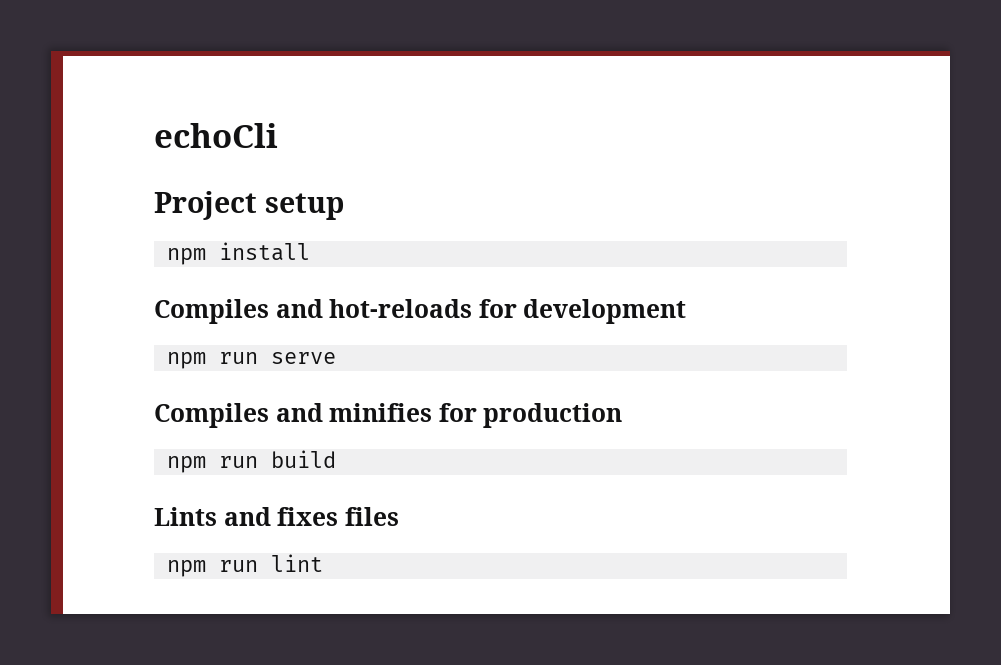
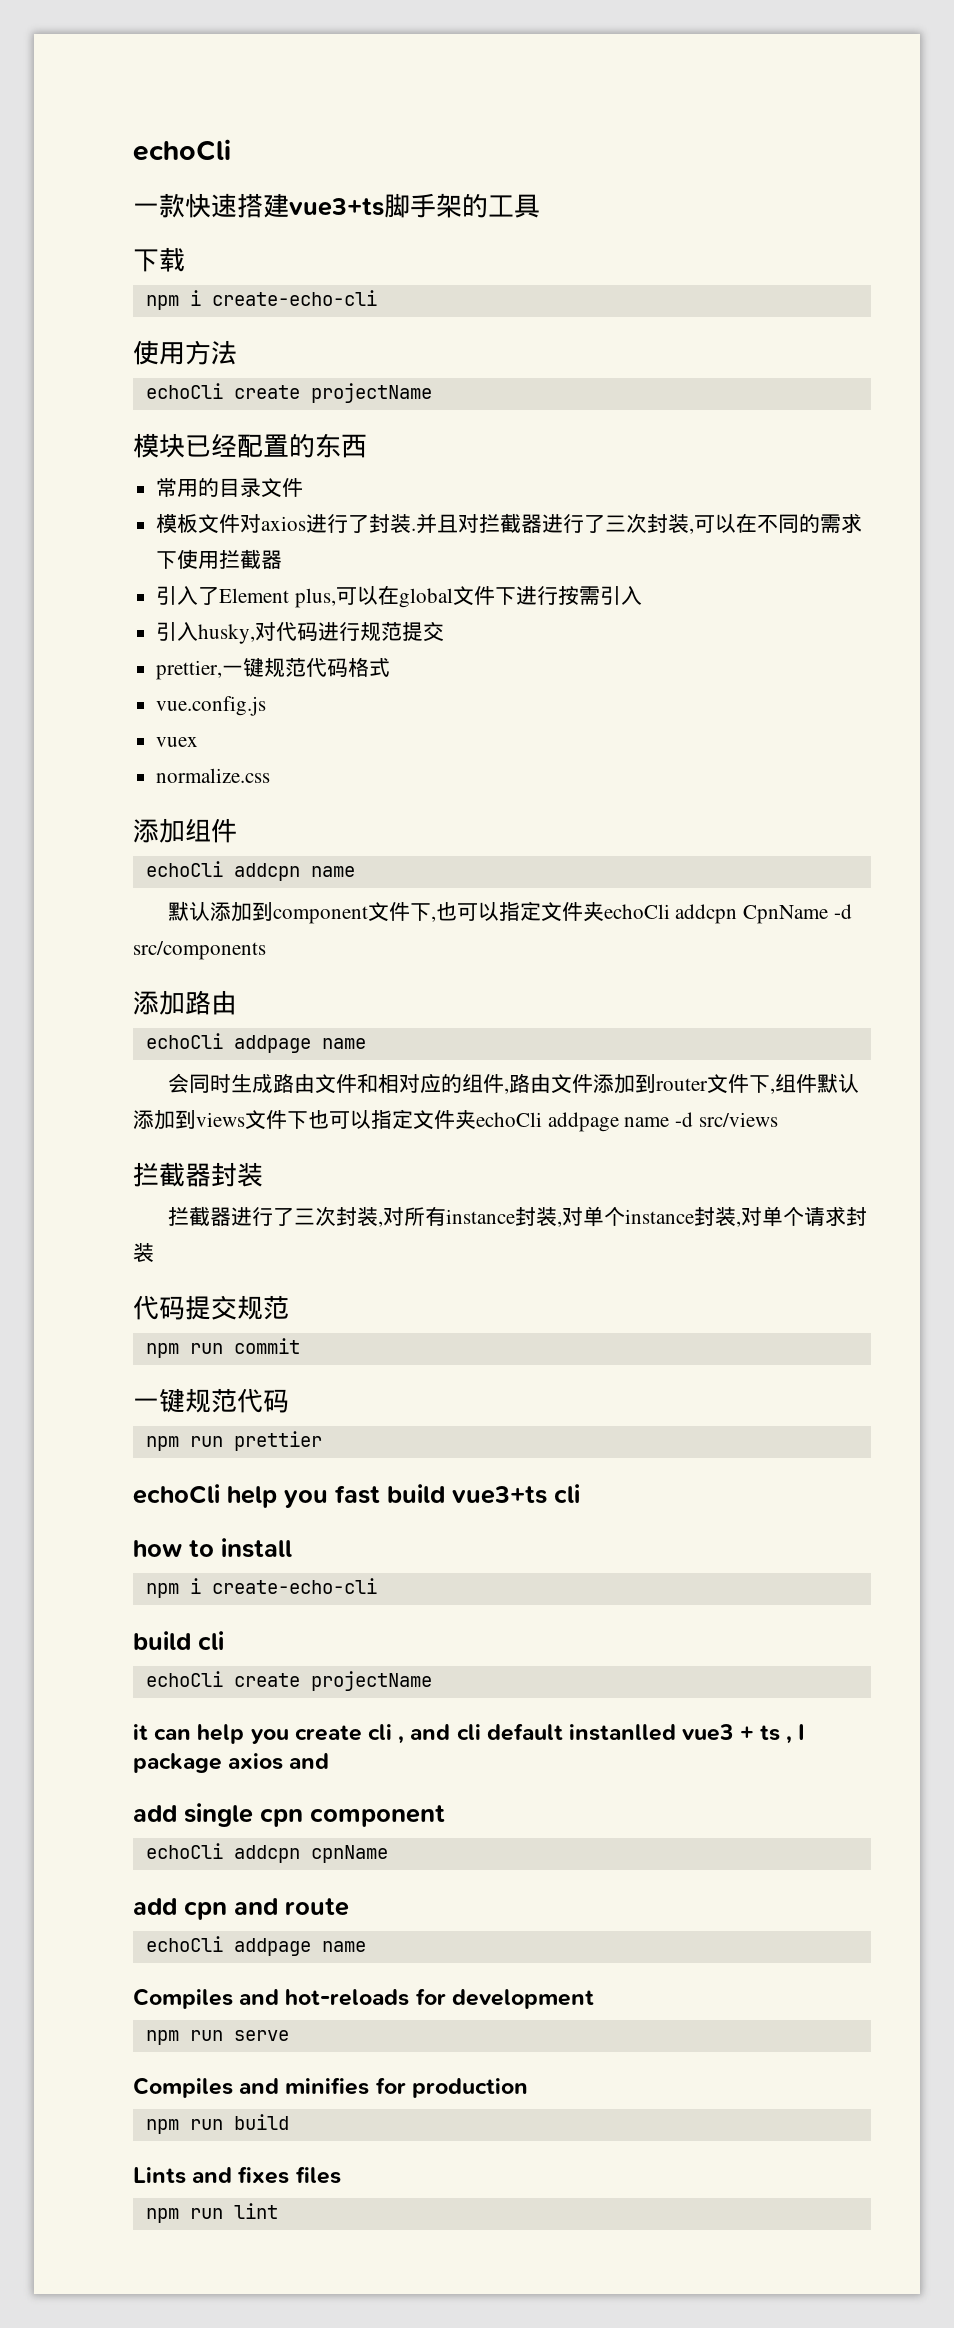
[154,191,344,220] [166,242,310,265] Project setup // npm install -> [133,193,540,218] [133,247,185,272] [145,290,377,310] [133,340,237,365] [145,383,432,403] [133,433,367,458] [156,478,304,498] [156,513,863,534] [156,549,283,569] [156,585,642,608] [156,621,445,644] [156,657,391,680] [156,696,267,716] [156,737,199,747] [156,768,271,783] [133,818,237,843] [145,861,355,881] [167,901,852,924] [133,941,266,960] [133,990,237,1015] [145,1033,366,1053] [167,1073,859,1094] [133,1109,778,1132] [133,1162,263,1187] [167,1206,867,1227] [133,1243,154,1262] [133,1295,289,1320] [145,1338,300,1358] [133,1388,289,1413] [145,1431,322,1451] [133,1484,580,1508] [133,1538,292,1558] [145,1578,377,1598] [133,1631,224,1650] [145,1671,432,1691] [133,1723,806,1744] [133,1753,330,1773] [133,1803,445,1827] [145,1843,388,1863] [133,1898,349,1920] [145,1936,366,1956] 一款快速搭建vue3+ts脚手架的工具 // 下载 // npm i create-echo-cli // 使用方法 // echoCli create projectName // 模块已经配置的东西 // 常用的目录文件 // 模板文件对axios进行了封装.并且对拦截器进行了三次封装,可以在不同的需求下使用拦截器 // 引入了Element plus,可以在global文件下进行按需引入 // 引入husky,对代码进行规范提交 // prettier,一键规范代码格式 // vue.config.js // vuex // normalize.css // 添加组件 // echoCli addcpn name // 默认添加到component文件下,也可以指定文件夹echoCli addcpn CpnName -d src/components // 添加路由 // echoCli addpage name // 会同时生成路由文件和相对应的组件,路由文件添加到router文件下,组件默认添加到views文件下也可以指定文件夹echoCli addpage name -d src/views // 拦截器封装 // 拦截器进行了三次封装,对所有instance封装,对单个instance封装,对单个请求封装 // 代码提交规范 // npm run commit // 一键规范代码 // npm run prettier // echoCli help you fast build vue3+ts cli // how to install // npm i create-echo-cli // build cli // echoCli create projectName // it can help you create cli , and cli default instanlled vue3 + ts , I package axios and // add single cpn component // echoCli addcpn cpnName // add cpn and route // echoCli addpage name

